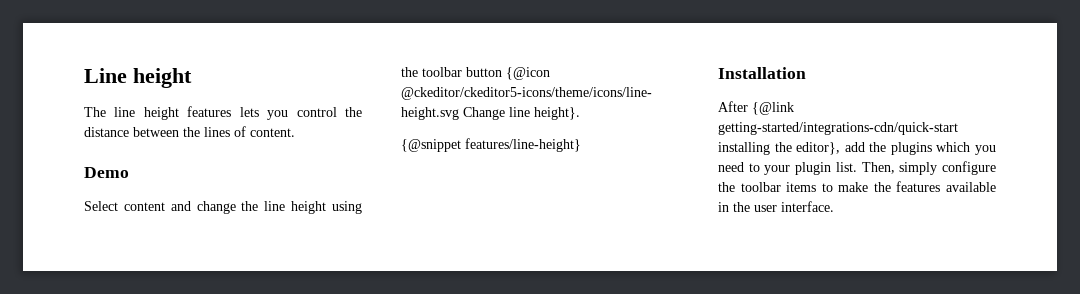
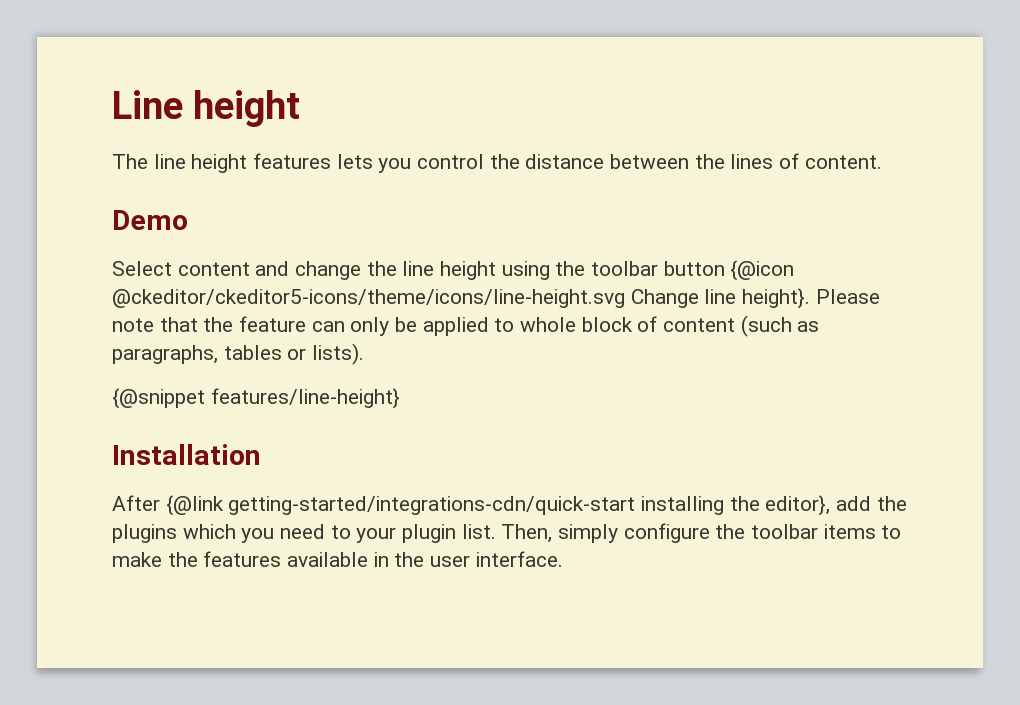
(580, 113) none -> [815,289,880,304] [112,315,820,337] [112,343,365,365] Please note that the feature can only be applied to whole block of content (such as paragraphs, tables or lists).

